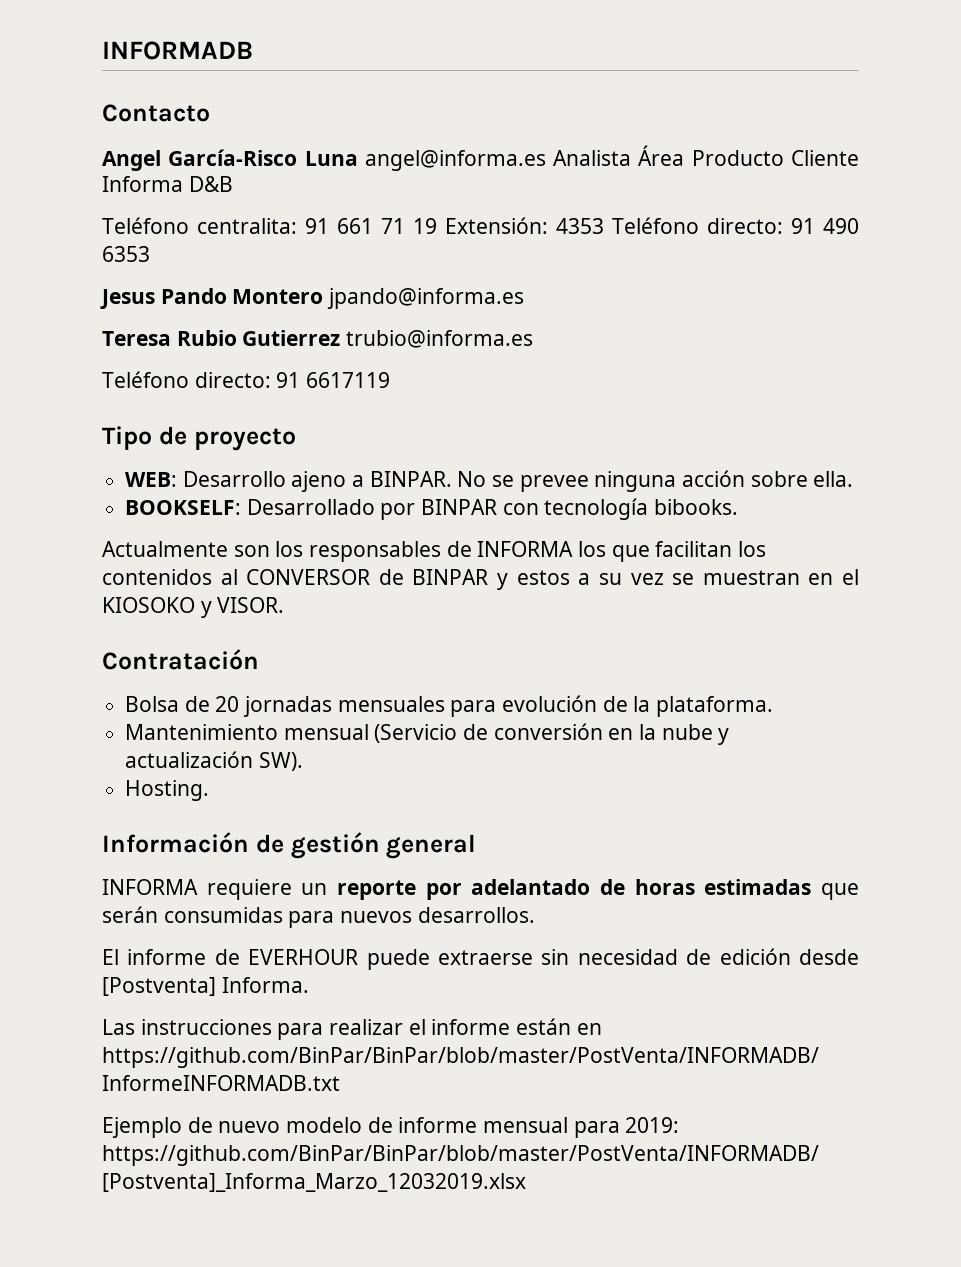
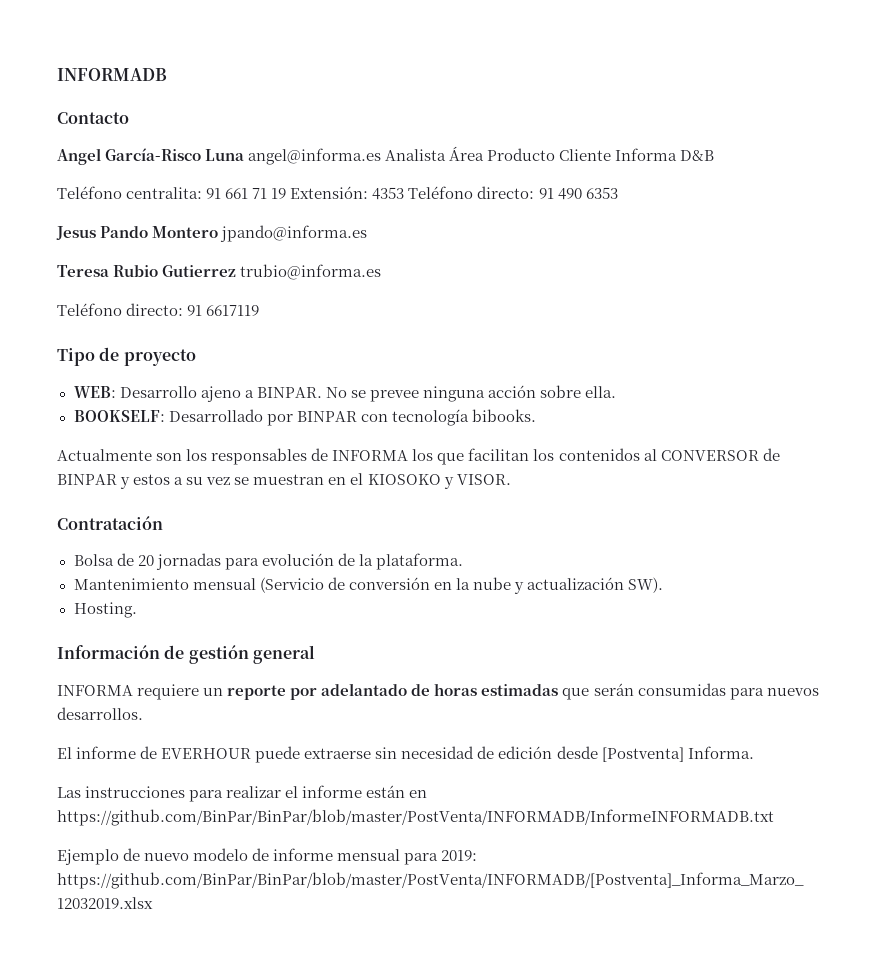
[337,696,445,712] mensuales -> (221, 561) none

